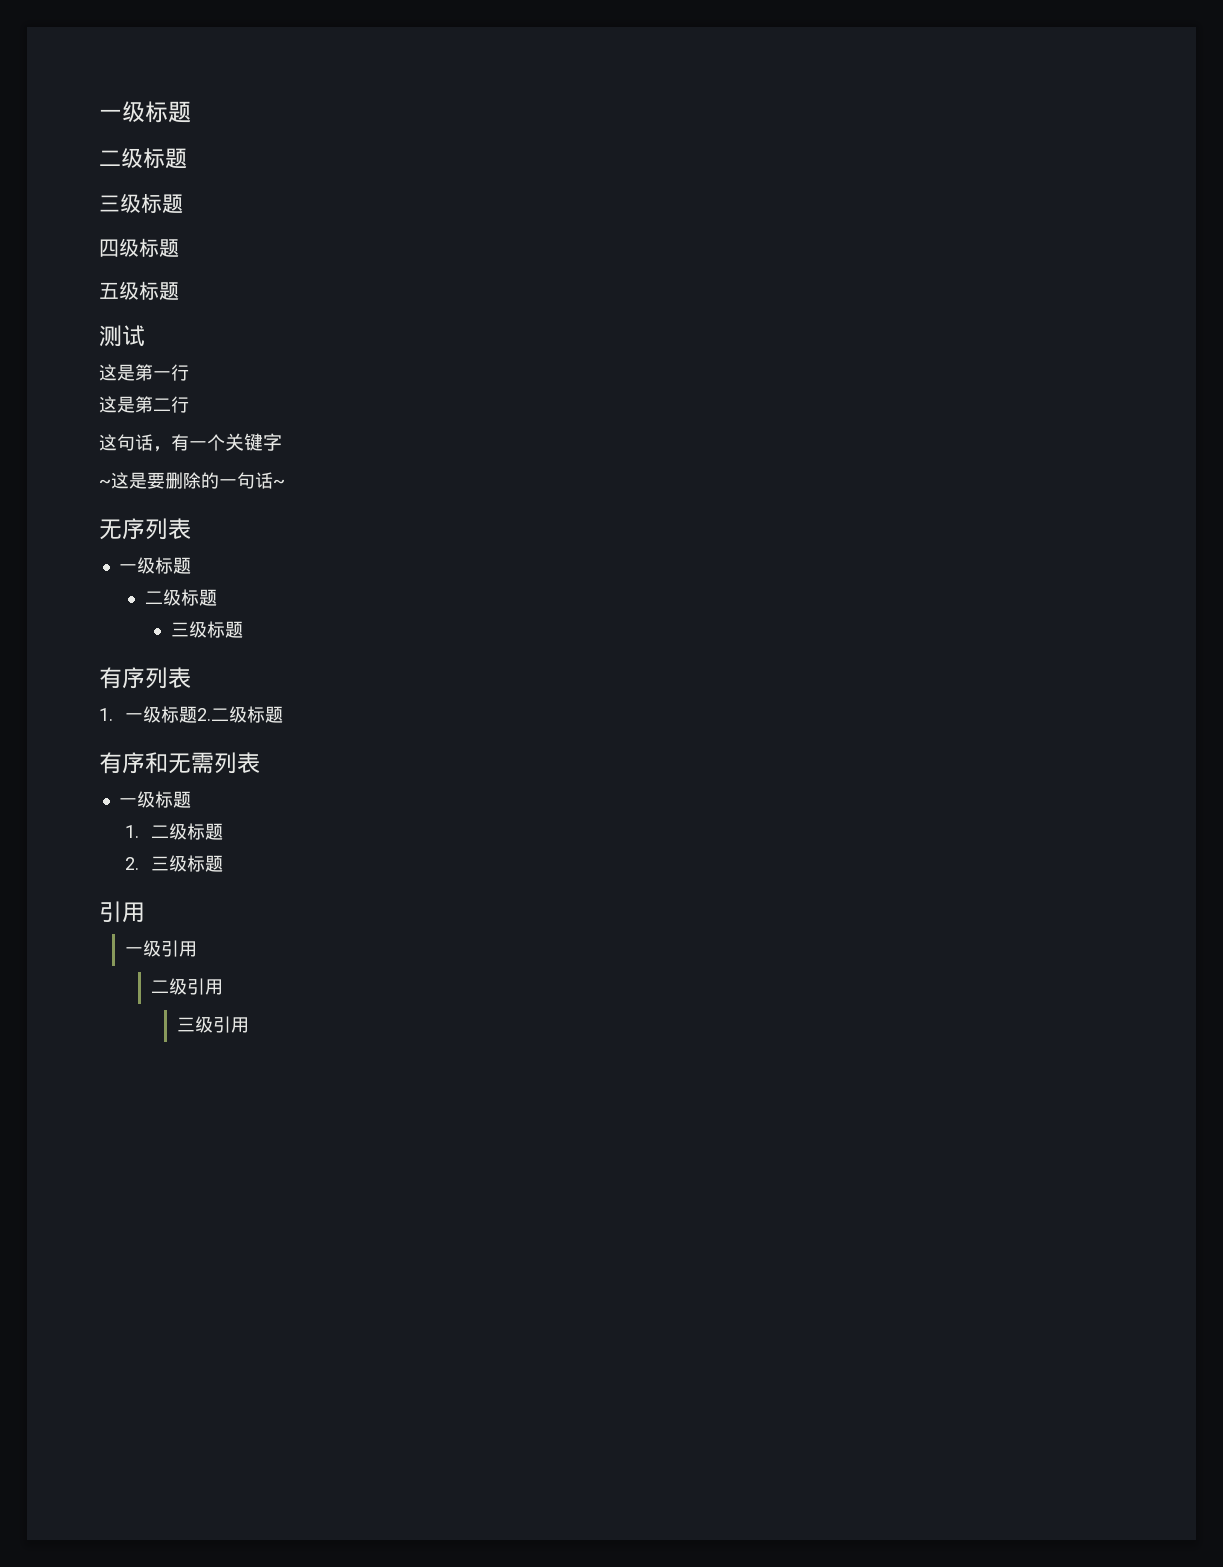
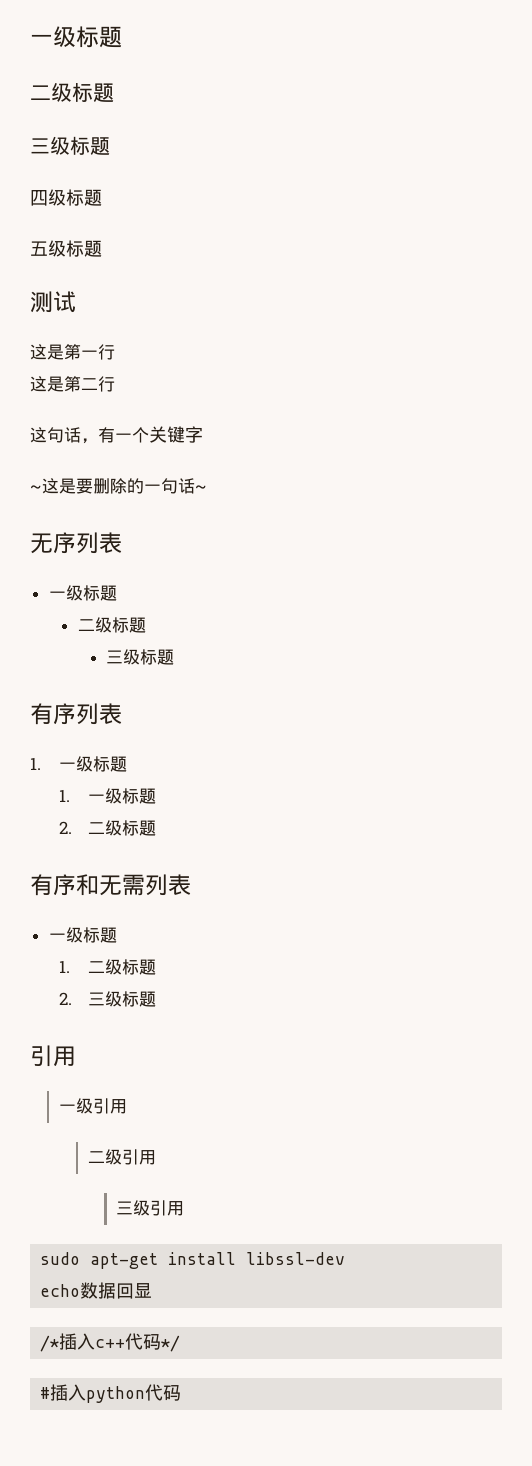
(197, 714) none -> [58,788,156,804] // 1.一级标题 //
(249, 1025) none -> [40,1252,346,1269] [40,1282,153,1299] [40,1333,181,1352] [40,1384,182,1403] // sudo apt-get install libssl-dev // echo数据回显 // /*插入c++代码*/ // #插入python代码

